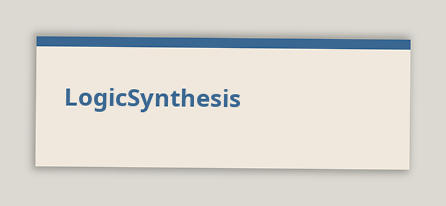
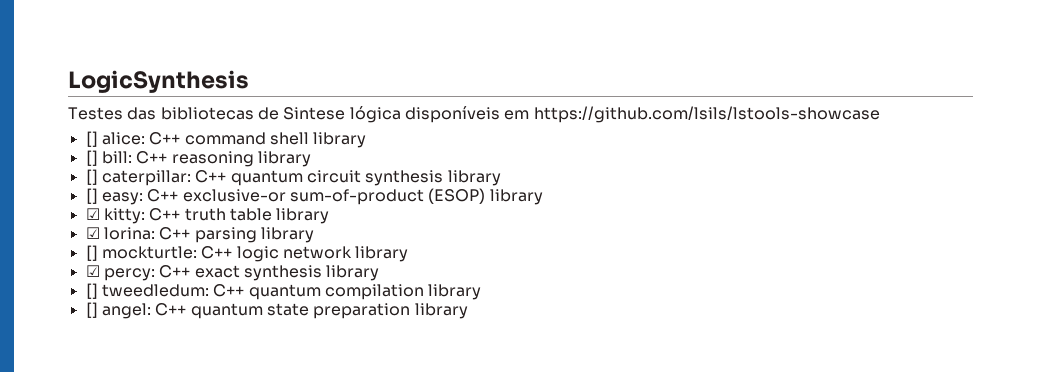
(242, 100) none -> [68,106,880,123] [85,131,367,148] [85,150,311,167] [85,169,501,186] [85,188,543,205] [85,208,330,224] [85,227,314,243] [85,245,409,262] [85,265,380,281] [85,283,482,300] [85,302,468,319] // Testes das bibliotecas de Sintese lógica disponíveis em https://github.com/lsils/lstools-showcase // [] alice: C++ command shell library // [] bill: C++ reasoning library // [] caterpillar: C++ quantum circuit synthesis library // [] easy: C++ exclusive-or sum-of-product (ESOP) library // ☑ kitty: C++ truth table library // ☑ lorina: C++ parsing library // [] mockturtle: C++ logic network library // ☑ percy: C++ exact synthesis library // [] tweedledum: C++ quantum compilation library // [] angel: C++ quantum state preparation library

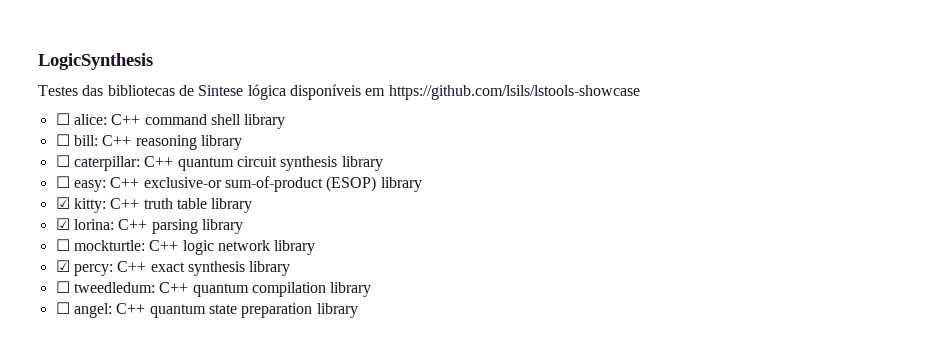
[85,131,98,147] [] -> [55,113,70,125] ☐
[85,150,98,166] [] -> [55,134,70,146] ☐
[85,169,98,185] [] -> [55,155,70,167] ☐
[85,188,98,204] [] -> [55,176,70,188] ☐
[85,245,98,261] [] -> [55,239,70,251] ☐
[85,283,98,299] [] -> [55,281,70,293] ☐
[85,302,98,318] [] -> [55,302,70,314] ☐

